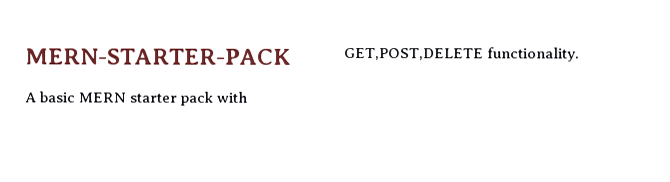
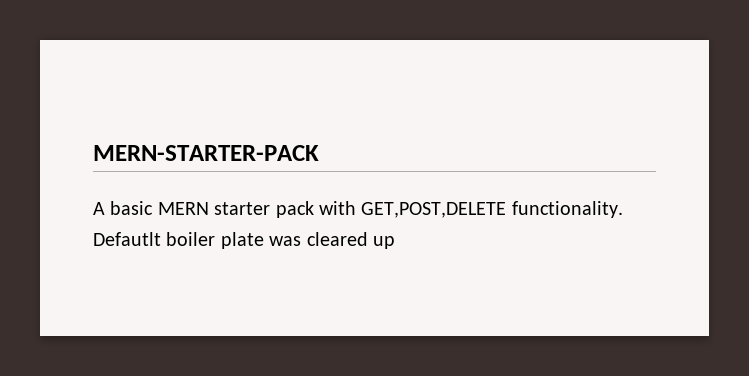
(581, 54) none -> [93,232,395,249] Defautlt boiler plate was cleared up

